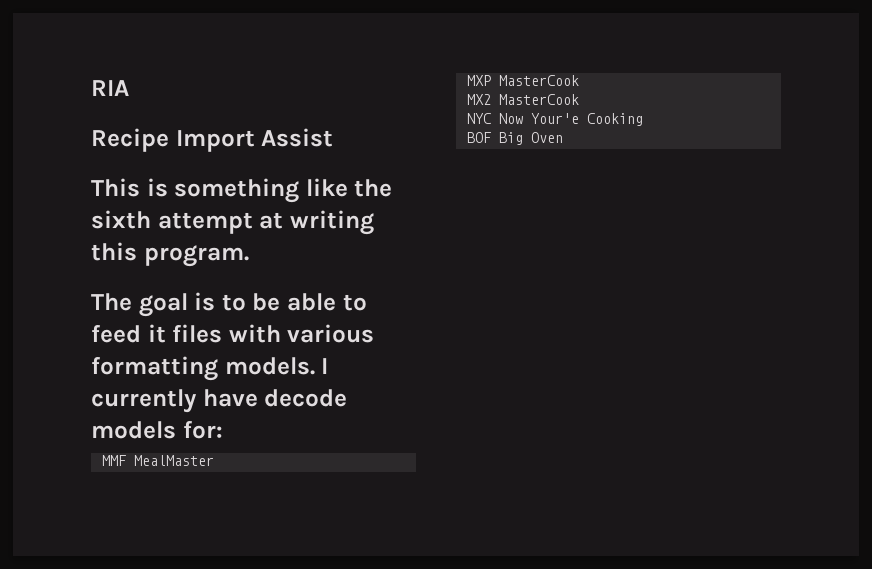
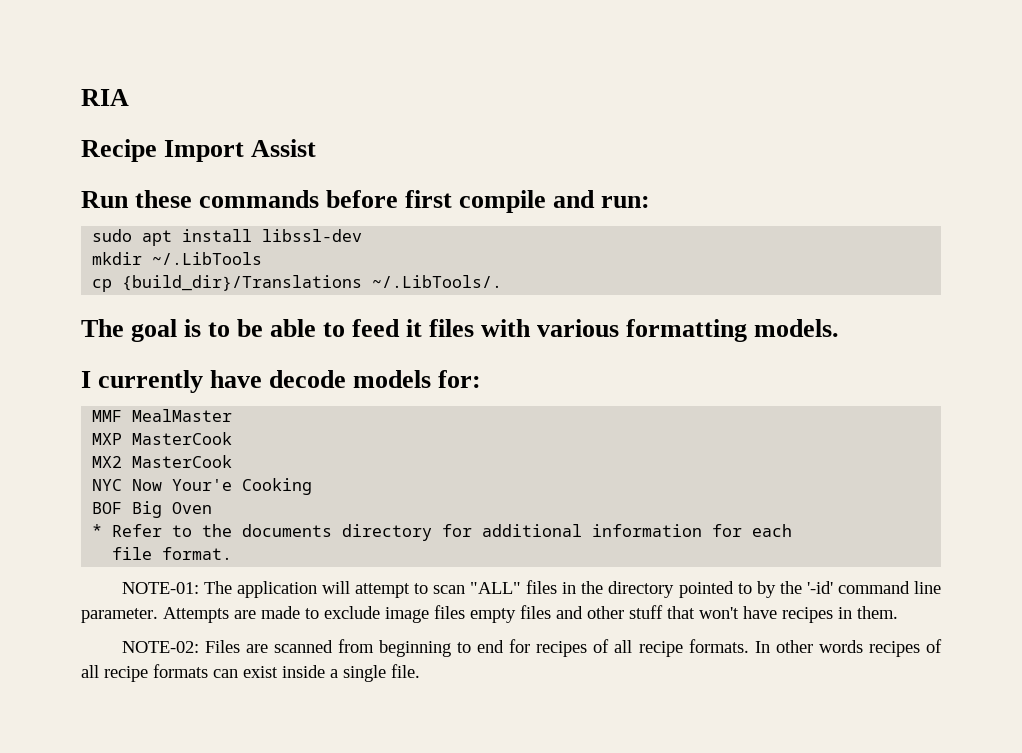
[91,178,393,203] [91,210,374,235] [91,242,249,267] This is something like the sixth attempt at writing this program. -> [81,190,651,213] [92,229,363,246] [92,252,263,265] [92,275,503,292] Run these commands before first compile and run: // sudo apt install libssl-dev // mkdir ~/.LibTools // cp {build_dir}/Translations ~/.LibTools/.
(315, 366) none -> (840, 328) //
(563, 137) none -> [92,524,793,541] [112,547,233,560] [121,580,941,598] [81,605,898,623] [121,639,942,657] [81,664,420,682] // * Refer to the documents directory for additional information for each // file format. // NOTE-01: The application will attempt to scan "ALL" files in the directory pointed to by the '-id' command line parameter. Attempts are made to exclude image files empty files and other stuff that won't have recipes in them. // NOTE-02: Files are scanned from beginning to end for recipes of all recipe formats. In other words recipes of all recipe formats can exist inside a single file.

